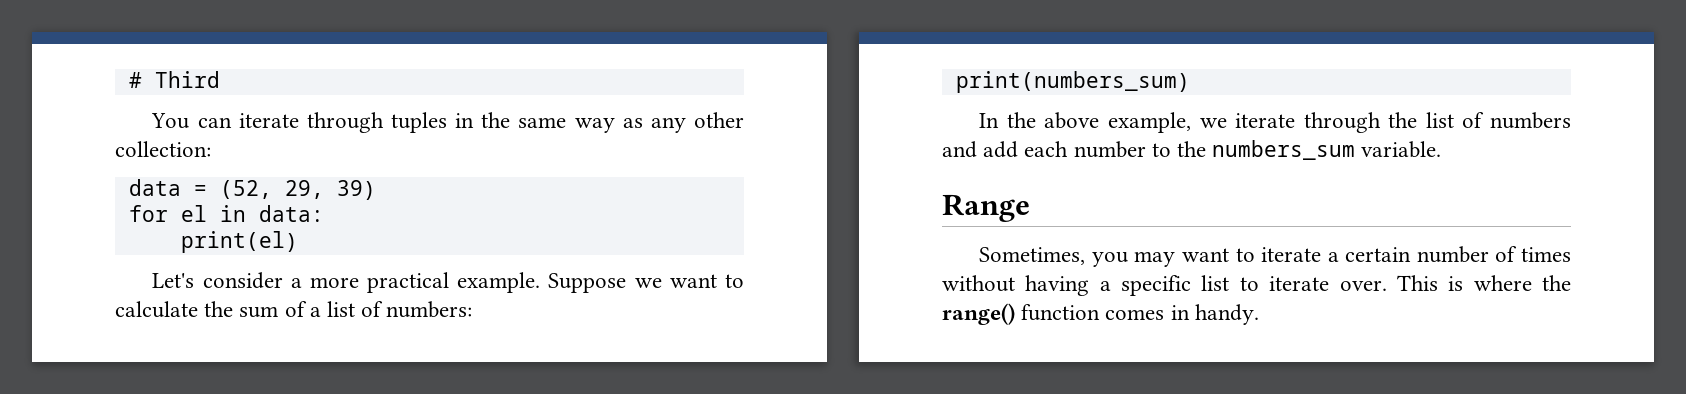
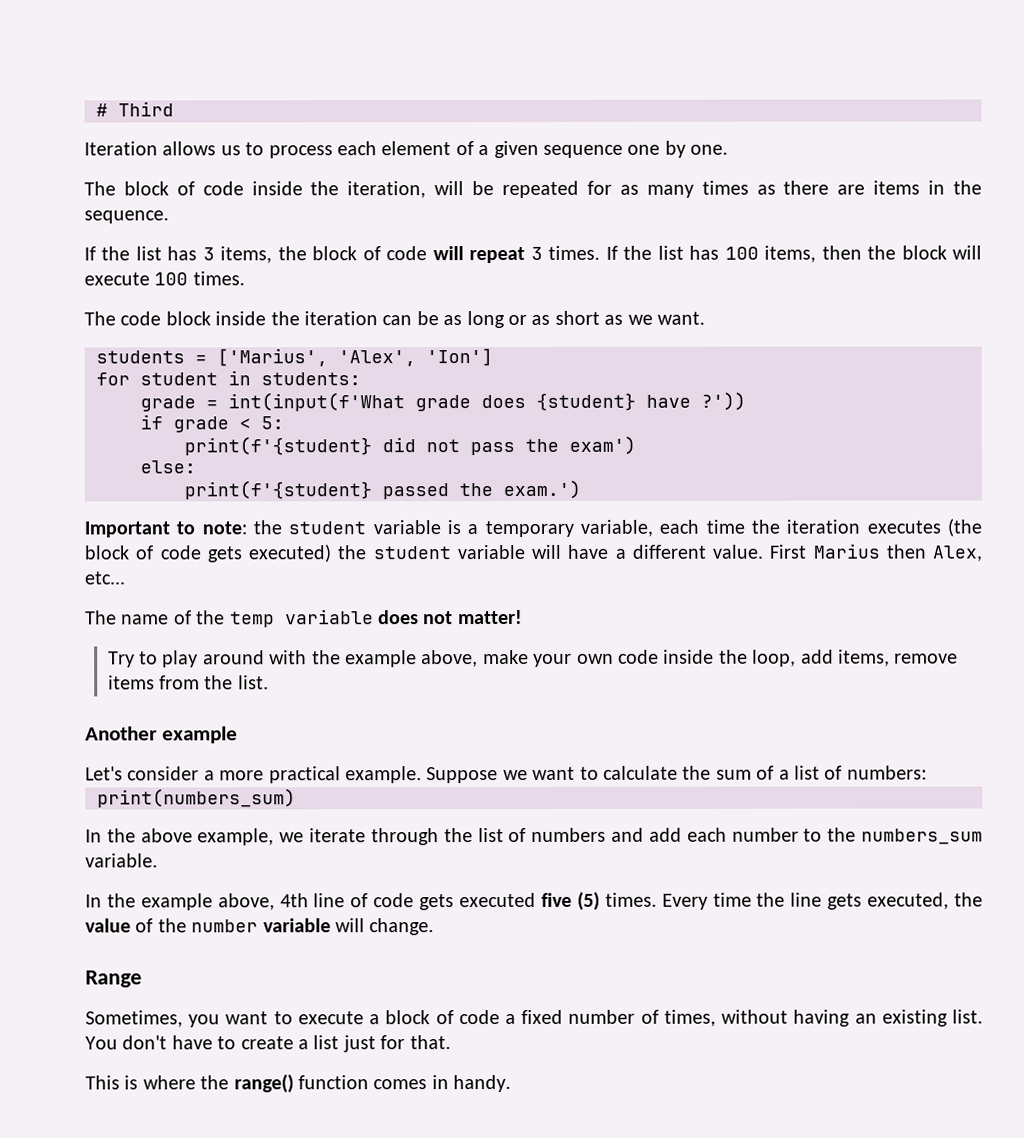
[151,112,744,133] [115,141,211,157] [128,179,376,200] [128,205,324,222] [180,231,298,253] You can iterate through tuples in the same way as any other collection: // data = (52, 29, 39) // for el in data: // print(el) -> [84,140,729,159] [84,180,983,199] [84,210,169,224] [84,245,983,264] [84,271,245,286] [84,310,705,329] [96,348,493,367] [96,370,361,386] [140,391,746,412] [140,414,284,433] [184,435,636,456] [140,460,196,474] [184,479,581,500] [84,518,983,538] [84,543,982,563] [85,571,126,585] [85,609,523,628] [107,649,959,668] [107,675,269,690] [85,726,238,744] Iteration allows us to process each element of a given sequence one by one. // The block of code inside the iteration, will be repeated for as many times as there are items in the sequence. // If the list has 3 items, the block of code will repeat 3 times. If the list has 100 items, then the block will execute 100 times. // The code block inside the iteration can be as long or as short as we want. // students = ['Marius', 'Alex', 'Ion'] // for student in students: // grade = int(input(f'What grade does {student} have ?')) // if grade < 5: // print(f'{student} did not pass the exam') // else: // print(f'{student} passed the exam.') // Important to note: the student variable is a temporary variable, each time the iteration executes (the block of code gets executed) the student variable will have a different value. First Marius then Alex, etc... // The name of the temp variable does not matter! // Try to play around with the example above, make your own code inside the loop, add items, remove items from the list. // Another example
(1442, 149) none -> [85,891,984,911] [85,918,435,936] // In the example above, 4th line of code gets executed five (5) times. Every time the line gets executed, the value of the number variable will change.
[1134,247,1412,267] may want to iterate a certain -> [225,1009,564,1025] want to execute a block of code a fixed
[1521,247,1571,262] times -> [663,1009,716,1027] times,
[1099,275,1387,296] a specific list to iterate over. -> [854,1009,983,1027] [85,1035,451,1053] an existing list. You don't have to create a list just for that. //

